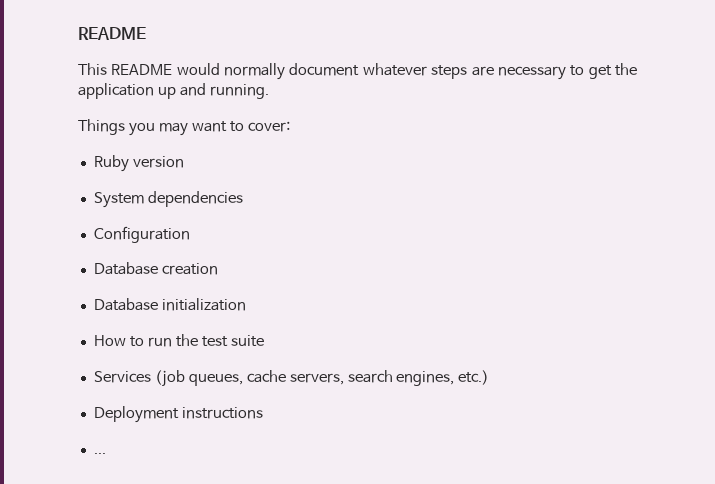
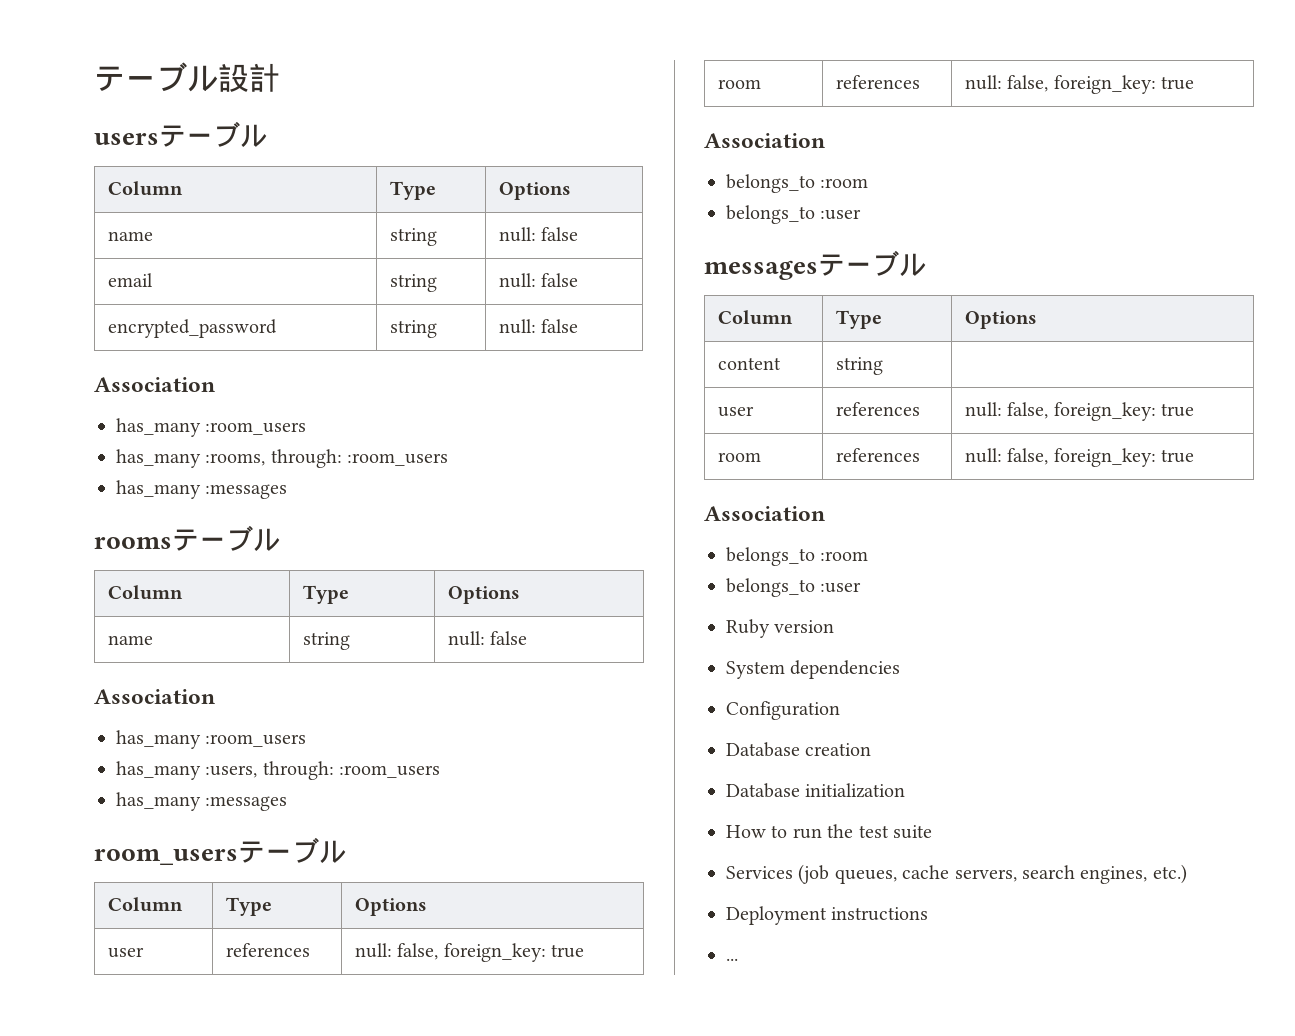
[78,27,146,40] [78,63,637,80] [78,83,269,99] [78,119,290,136] README // This README would normally document whatever steps are necessary to get the application up and running. // Things you may want to cover: -> [94,62,280,92] [94,121,267,147] [108,181,184,196] [390,181,437,200] [499,182,572,200] [108,231,154,241] [390,228,438,246] [499,227,579,242] [108,273,154,287] [390,274,438,292] [499,273,579,288] [108,319,278,338] [390,320,438,338] [499,319,579,334] [94,377,215,392] [116,418,307,437] [116,449,449,468] [116,480,288,499] [94,525,280,551] [108,585,184,600] [303,585,350,604] [448,586,521,604] [108,635,154,645] [303,632,351,650] [448,631,528,646] [94,689,215,704] [116,730,307,749] [116,761,441,780] [116,792,288,811] [94,837,346,865] [108,897,184,912] [226,897,273,916] [355,898,428,916] [108,947,145,958] [226,943,311,957] [355,943,585,962] [718,79,762,89] [836,75,921,89] [965,75,1195,94] [704,133,825,148] [726,174,869,193] [726,205,862,224] [704,250,926,280] [718,310,794,325] [836,310,883,329] [965,311,1038,329] [718,357,782,370] [836,357,884,375] [718,406,755,417] [836,402,921,416] [965,402,1195,421] [718,452,762,462] [836,448,921,462] [965,448,1195,467] [704,506,825,521] [726,547,869,566] [726,578,862,597] テーブル設計 // usersテーブル // Column | Type | Options // name | string | null: false // email | string | null: false // encrypted_password | string | null: false // Association // has_many :room_users // has_many :rooms, through: :room_users // has_many :messages // roomsテーブル // Column | Type | Options // name | string | null: false // Association // has_many :room_users // has_many :users, through: :room_users // has_many :messages // room_usersテーブル // Column | Type | Options // user | references | null: false, foreign_key: true // room | references | null: false, foreign_key: true // Association // belongs_to :room // belongs_to :user // messagesテーブル // Column | Type | Options // content | string | // user | references | null: false, foreign_key: true // room | references | null: false, foreign_key: true // Association // belongs_to :room // belongs_to :user

